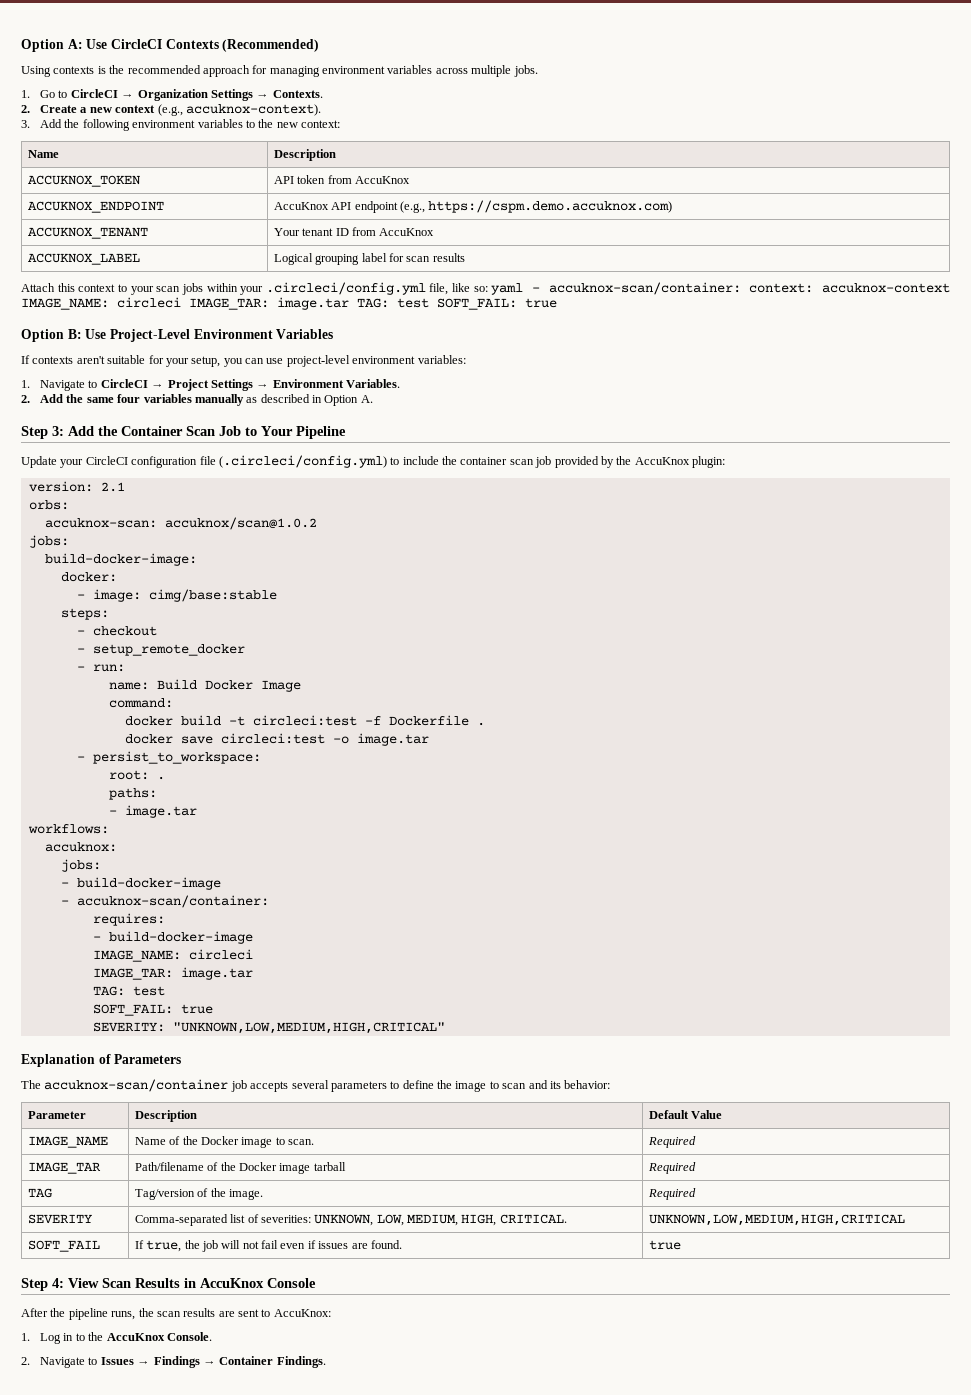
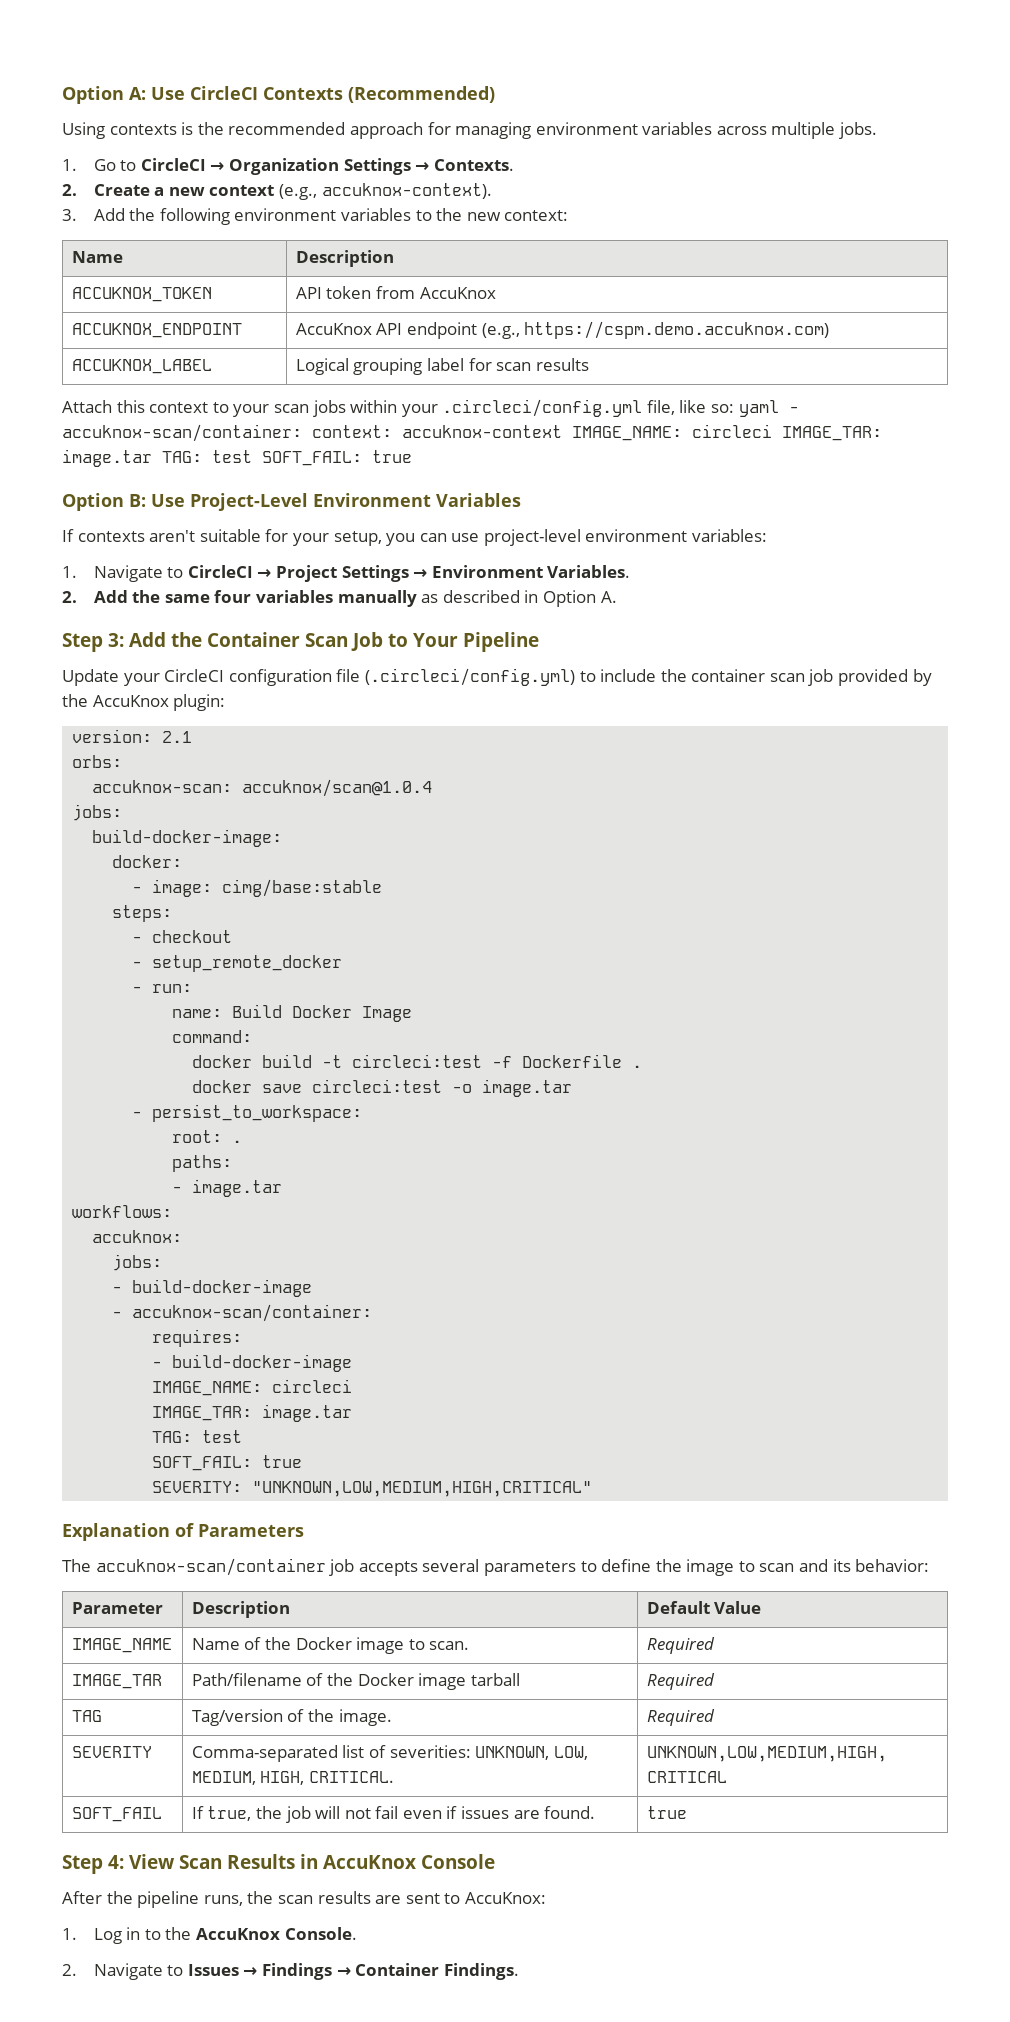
[27,227,148,239] [273,227,435,236] // ACCUKNOX_TENANT | Your tenant ID from AccuKnox -> (830, 330) none
[164,517,317,530] accuknox/scan@1.0.2 -> [242,779,433,797] accuknox/scan@1.0.4

